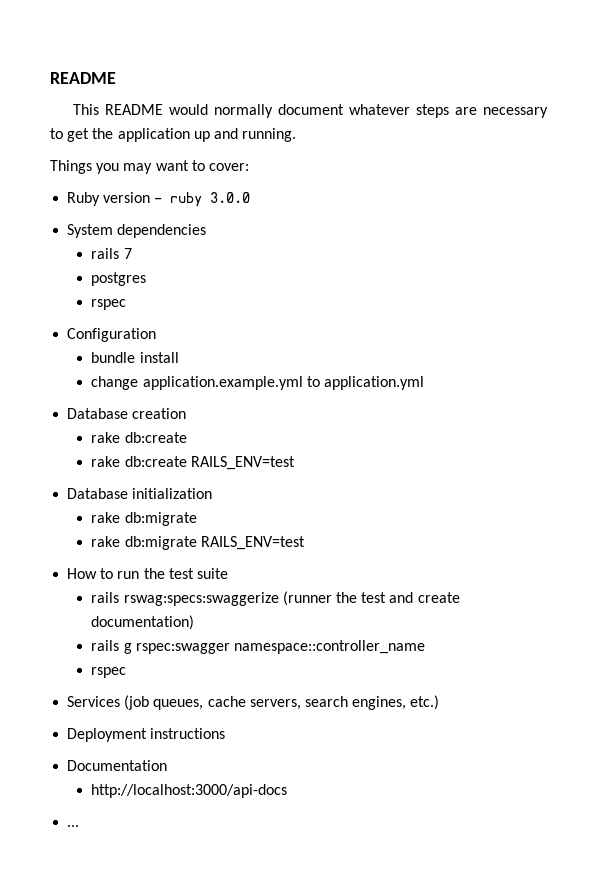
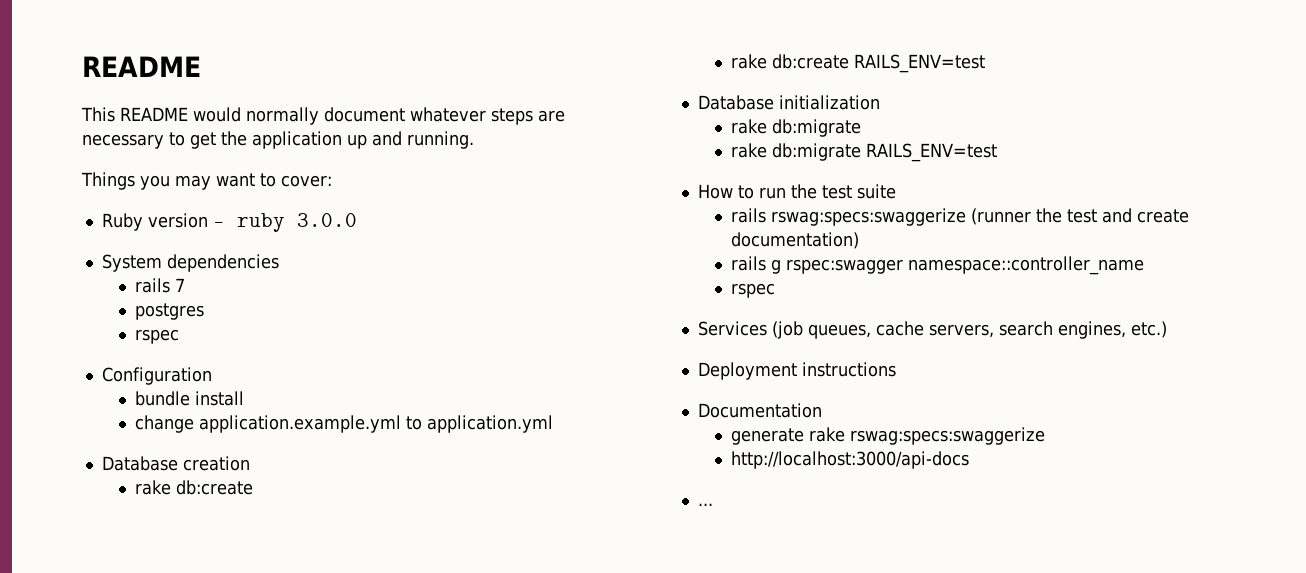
(168, 765) none -> [730,427,1045,445] // generate rake rswag:specs:swaggerize

